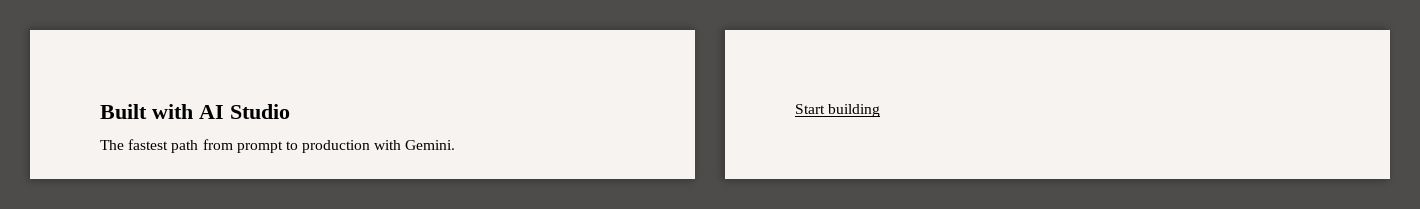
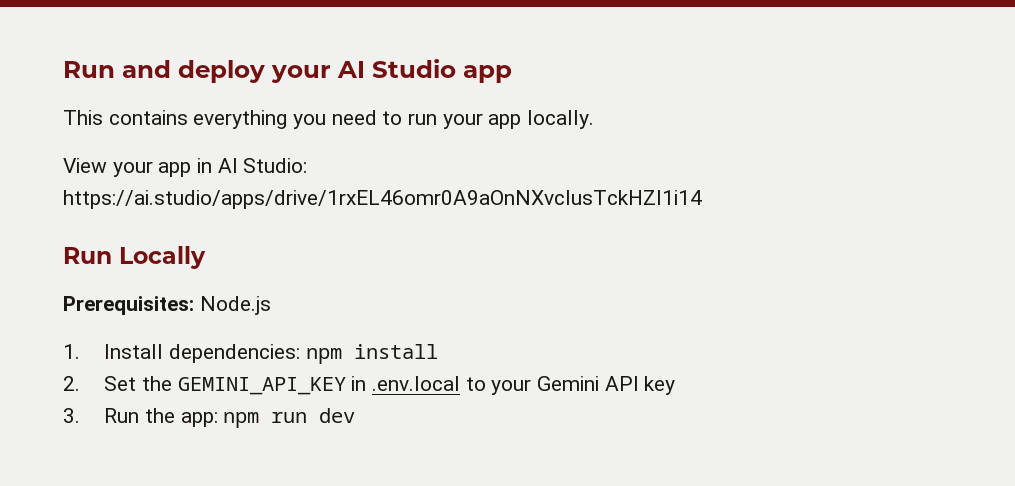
[100,104,290,119] [100,139,456,153] [795,104,881,117] Built with AI Studio // The fastest path from prompt to production with Gemini. // Start building -> [63,59,512,83] [63,110,595,129] [63,158,308,177] [63,190,702,209] [63,246,206,269] [63,296,271,315] [63,344,438,364] [63,376,676,395] [63,408,356,428] Run and deploy your AI Studio app // This contains everything you need to run your app locally. // View your app in AI Studio: https://ai.studio/apps/drive/1rxEL46omr0A9aOnNXvclusTckHZl1i14 // Run Locally // Prerequisites: Node.js // 1. Install dependencies: npm install // 2. Set the GEMINI_API_KEY in .env.local to your Gemini API key // 3. Run the app: npm run dev

